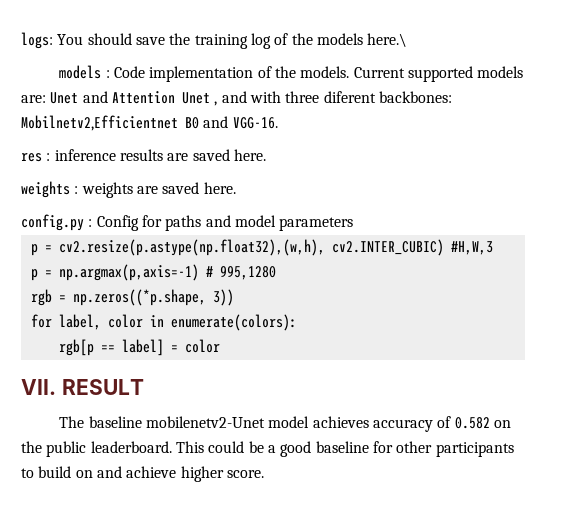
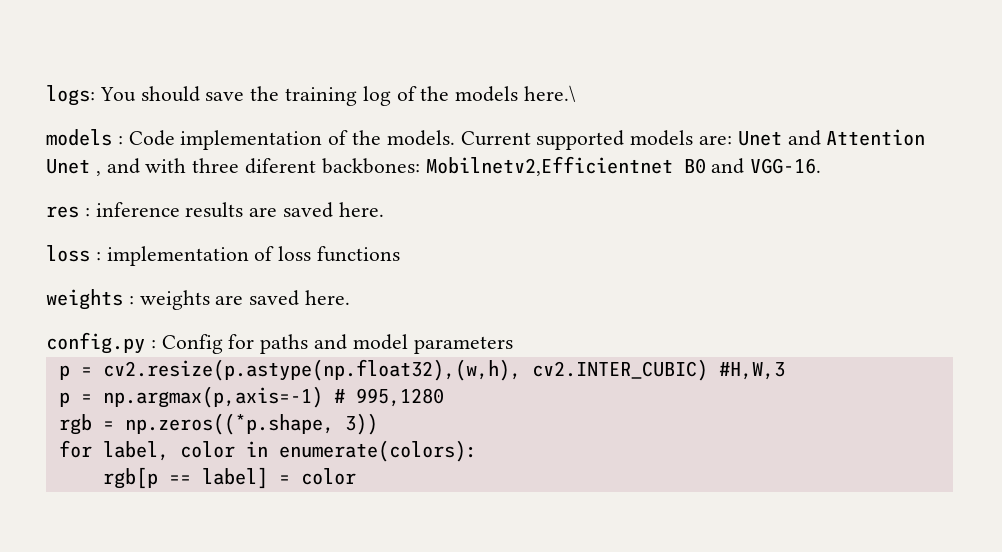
(266, 155) none -> [46,245,401,266] // loss : implementation of loss functions
[21,379,144,395] [59,416,511,432] [21,441,514,457] [21,466,264,482] // VII. RESULT // The baseline mobilenetv2-Unet model achieves accuracy of 0.582 on the public leaderboard. This could be a good baseline for other participants to build on and achieve higher score. -> (356, 476) none

